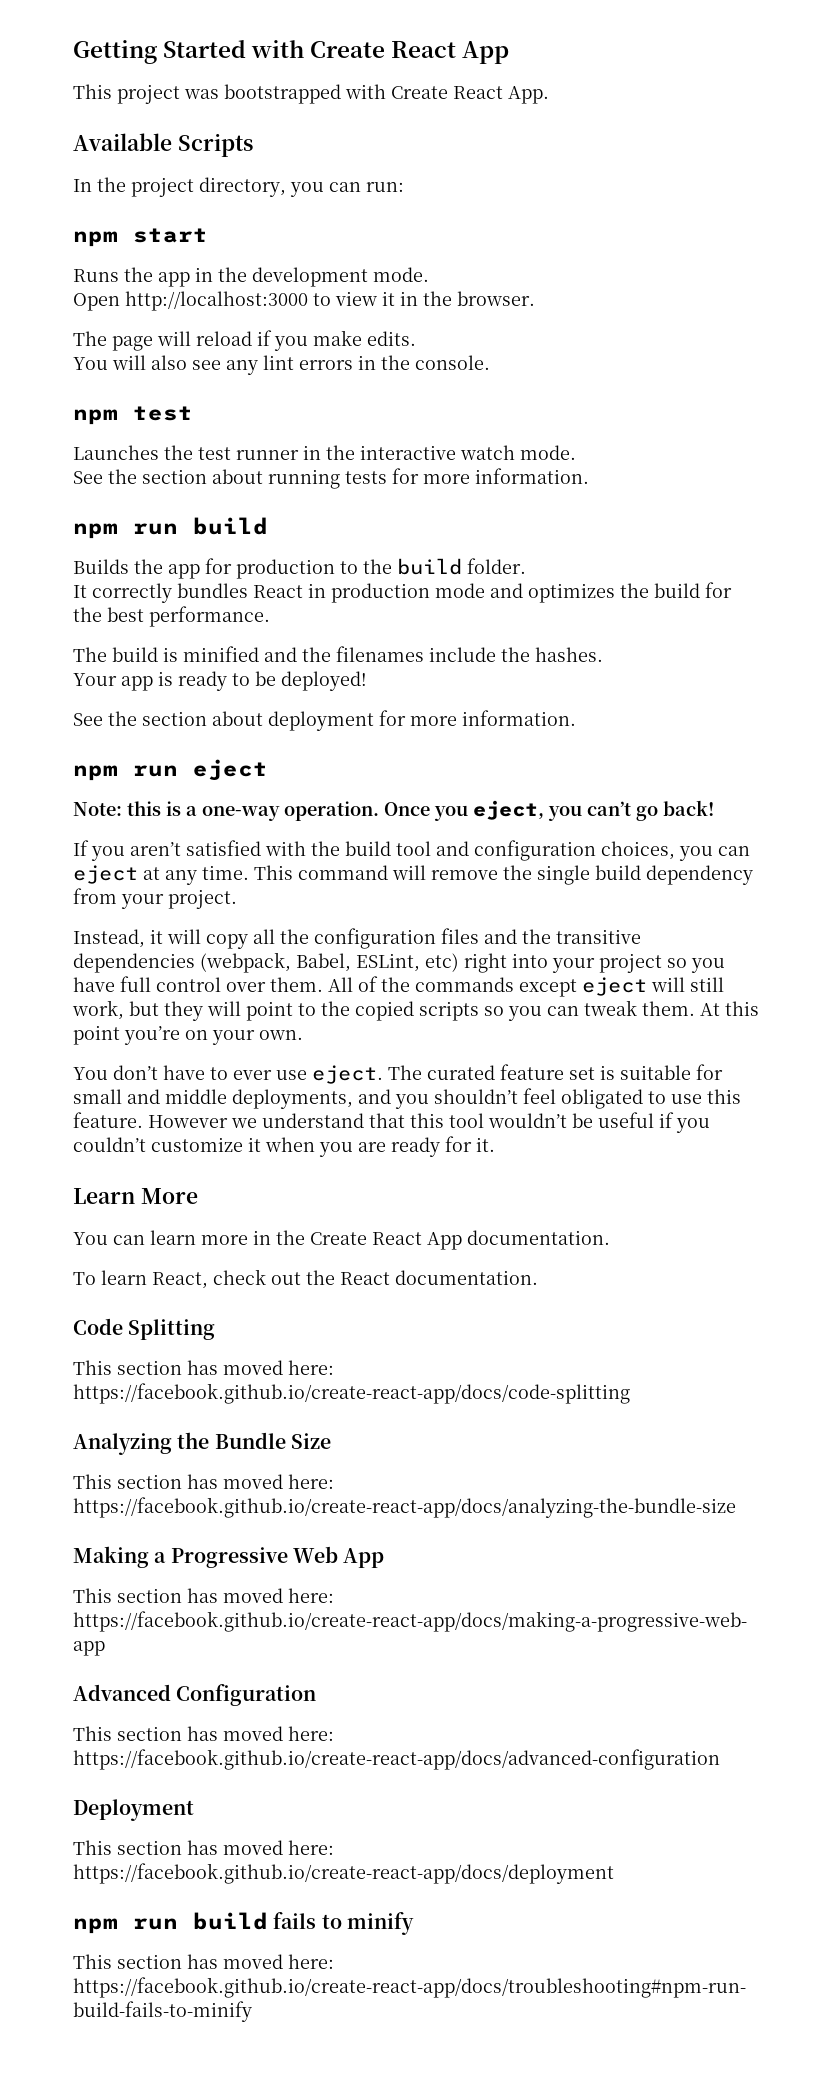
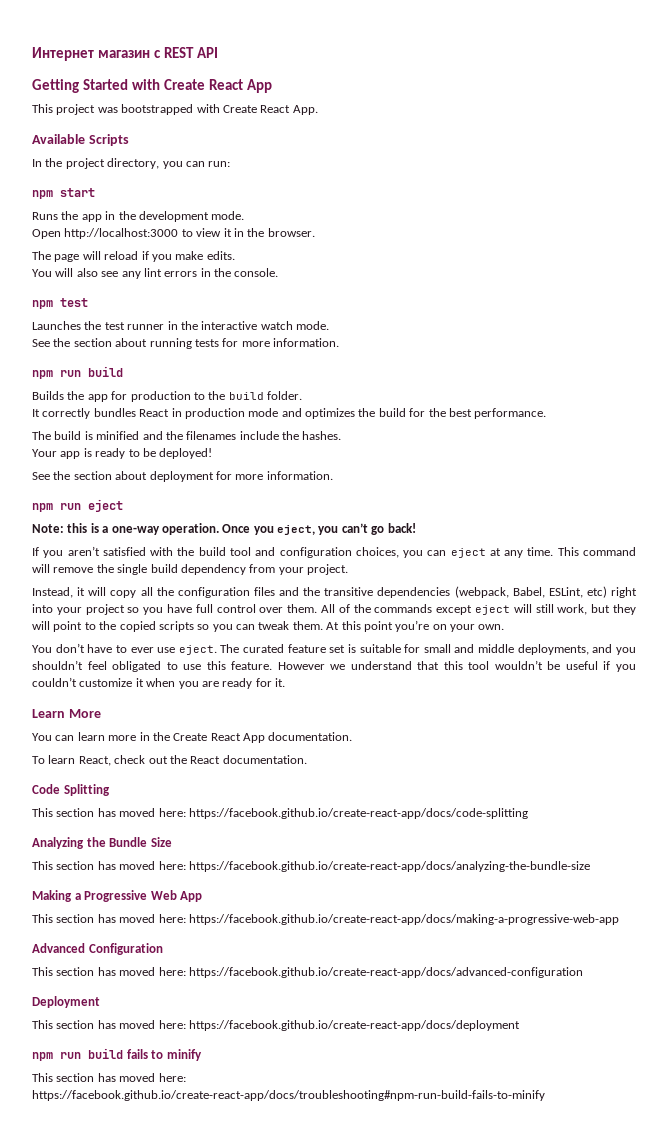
(73, 52) none -> [32,47,218,61] Интернет магазин с REST API //

